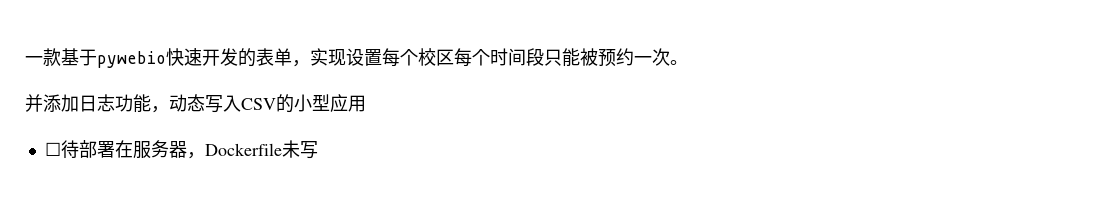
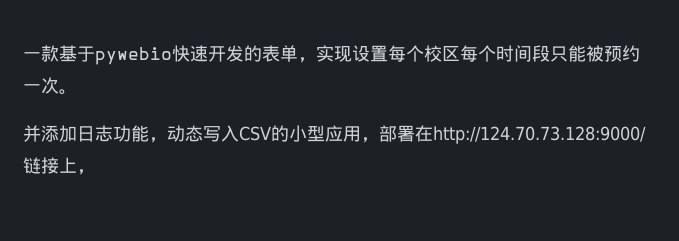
[44,140,318,159] // ☐待部署在服务器，Dockerfile未写 -> [361,125,646,144] [23,157,95,175] ，部署在http://124.70.73.128:9000/链接上，

